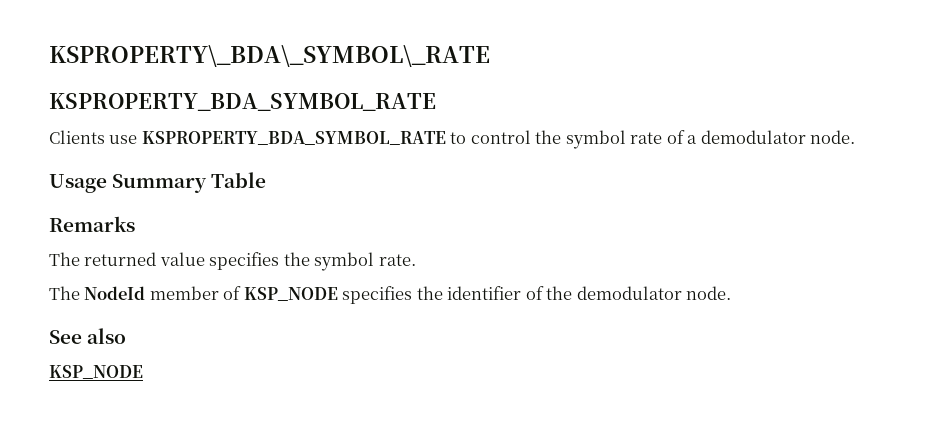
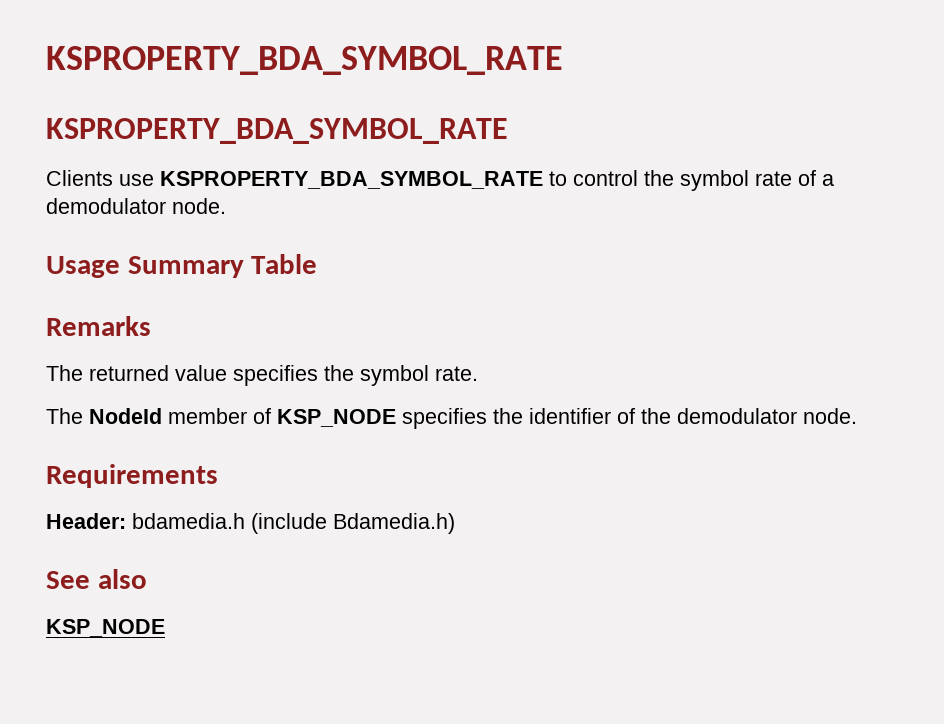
[49,45,490,67] KSPROPERTY\_BDA\_SYMBOL\_RATE -> [46,46,563,75] KSPROPERTY_BDA_SYMBOL_RATE
(732, 293) none -> [46,464,218,488] [46,513,455,534] // Requirements // Header: bdamedia.h (include Bdamedia.h)

